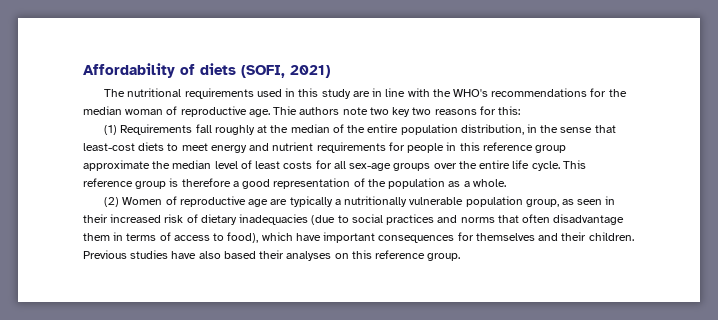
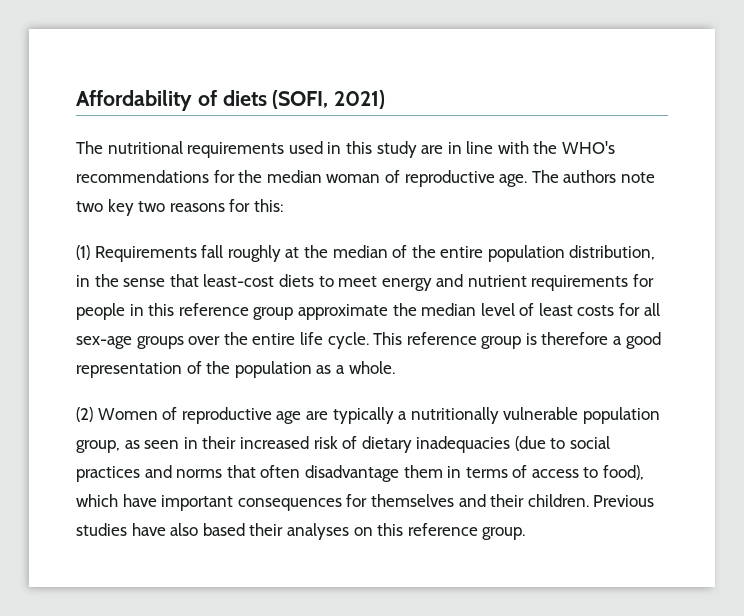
[273,106,298,115] Thie -> [531,170,559,183] The

